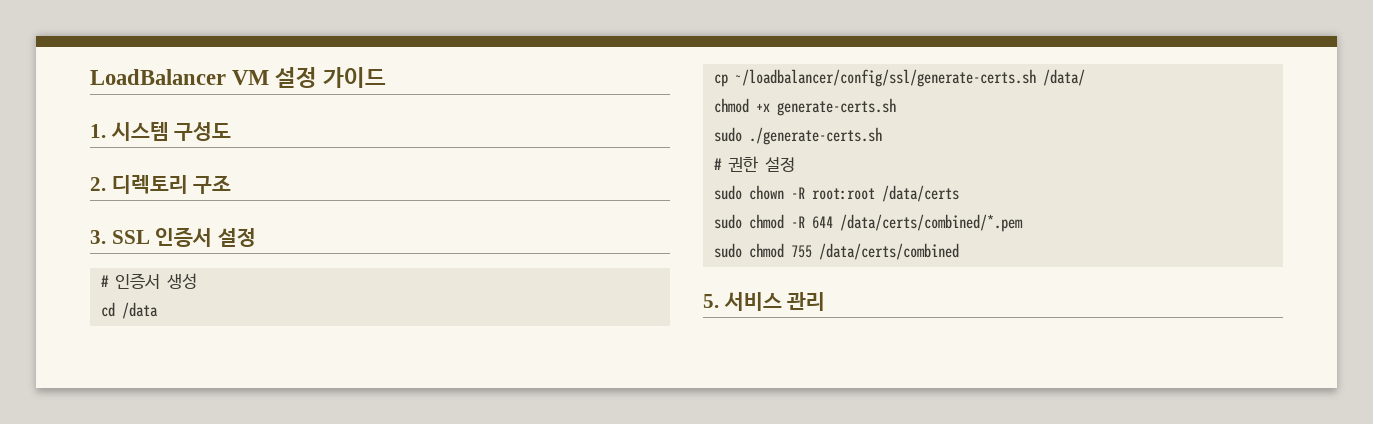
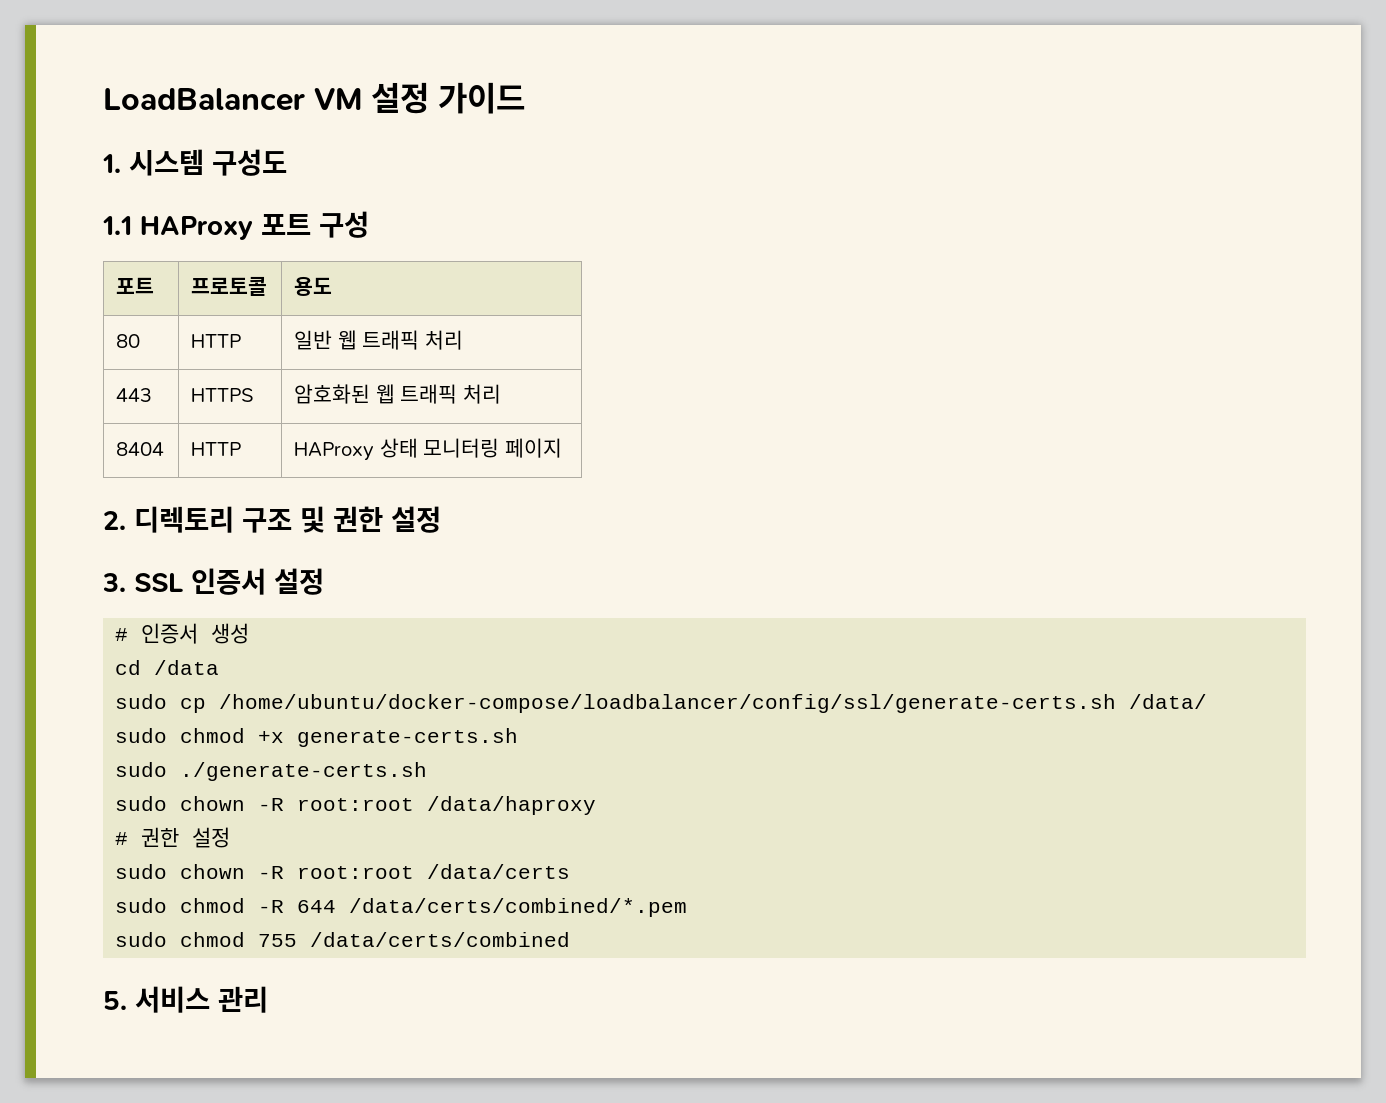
(232, 131) none -> [102,211,369,240] [116,277,155,294] [191,276,268,296] [294,276,333,296] [116,334,141,348] [191,334,242,348] [294,330,463,350] [116,388,153,402] [191,388,255,402] [294,384,501,404] [116,442,165,456] [191,442,242,456] [294,438,562,461] // 1.1 HAProxy 포트 구성 // 포트 | 프로토콜 | 용도 // 80 | HTTP | 일반 웹 트래픽 처리 // 443 | HTTPS | 암호화된 웹 트래픽 처리 // 8404 | HTTP | HAProxy 상태 모니터링 페이지
(232, 184) none -> [300,506,441,533] 및 권한 설정
[713,69,1036,87] cp ~/loadbalancer/config/ssl/generate-certs.sh -> [115,694,1117,713] sudo cp /home/ubuntu/docker-compose/loadbalancer/config/ssl/generate-certs.sh
(1085, 77) none -> [115,728,168,743] sudo
(882, 136) none -> [115,796,597,815] // sudo chown -R root:root /data/haproxy

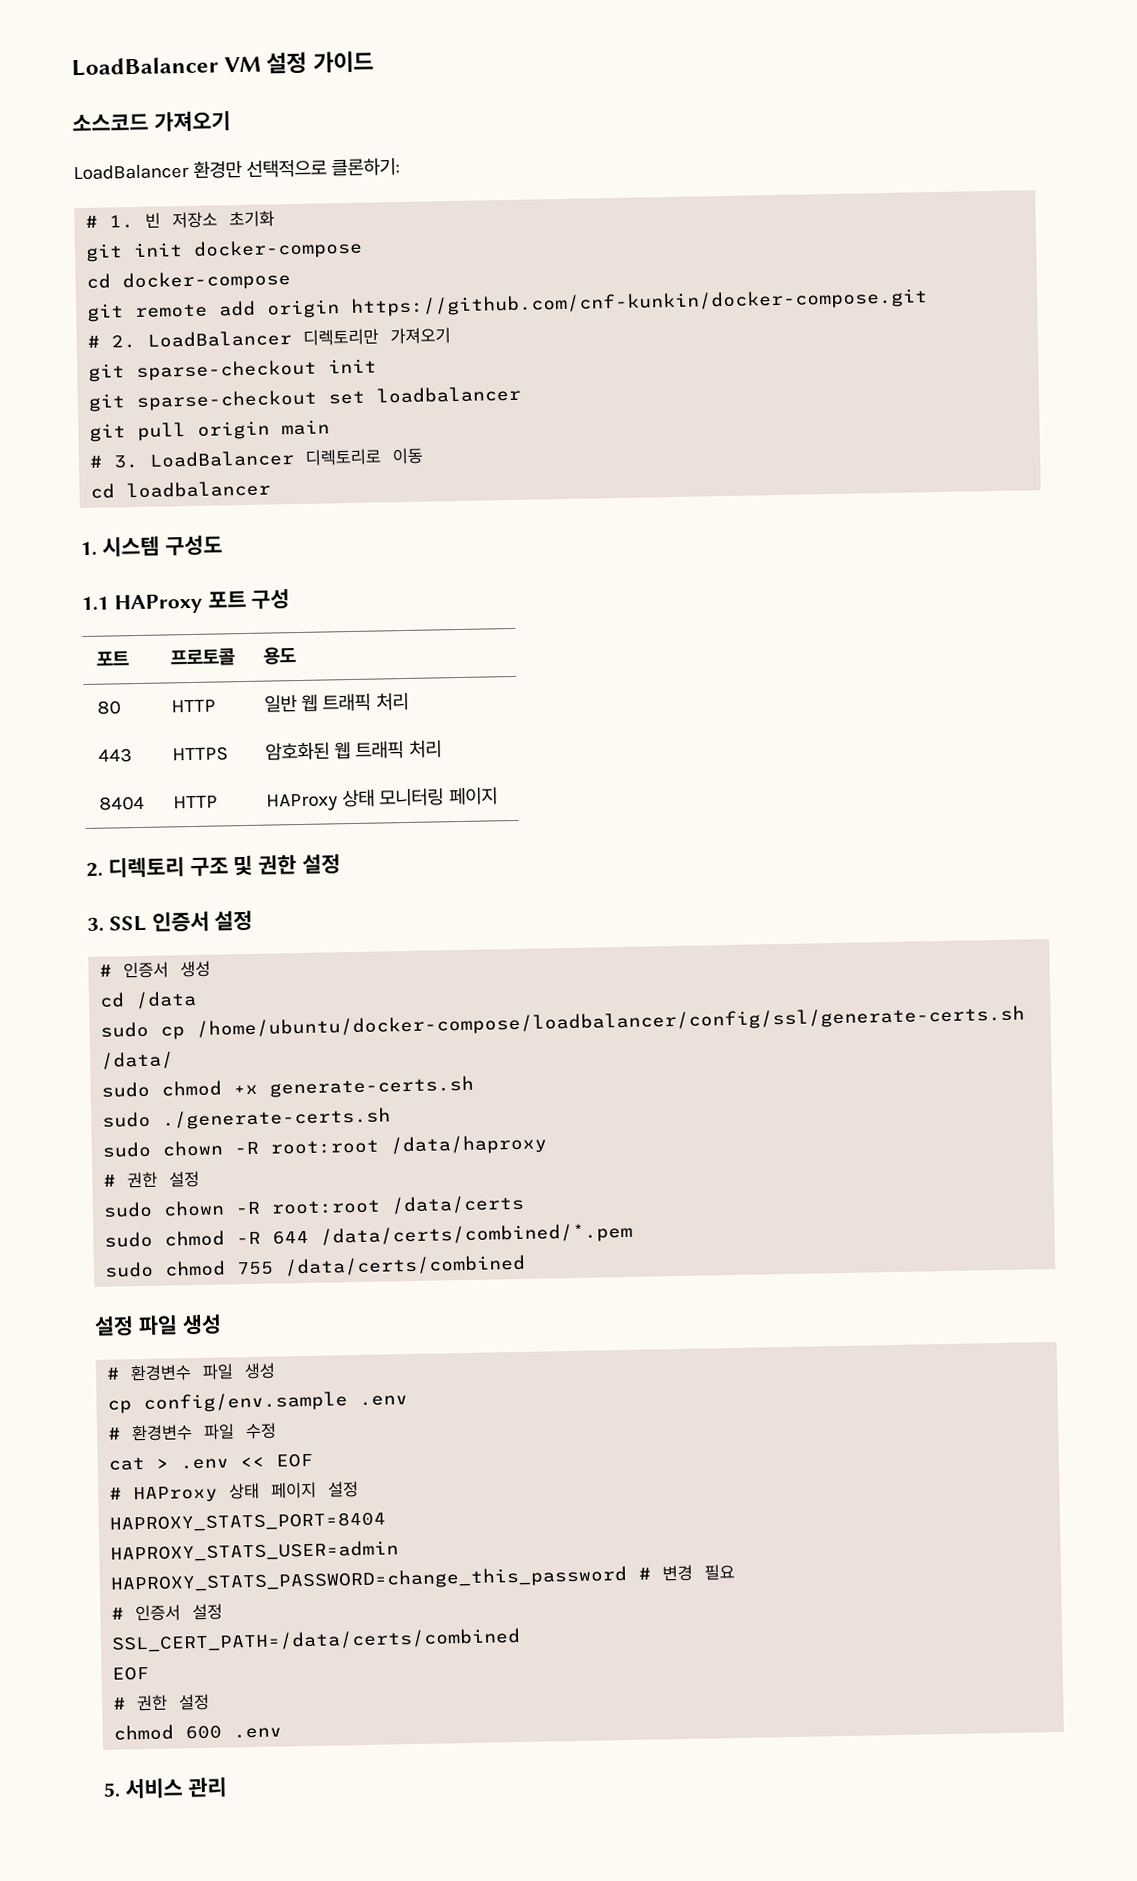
(525, 98) none -> [72,110,231,132] [73,158,401,181] [85,210,276,229] [85,238,364,262] [86,270,292,292] [87,288,929,322] [87,327,452,349] [88,358,378,382] [88,385,522,412] [89,419,331,442] [89,447,425,469] [90,480,272,499] // 소스코드 가져오기 // LoadBalancer 환경만 선택적으로 클론하기: // # 1. 빈 저장소 초기화 // git init docker-compose // cd docker-compose // git remote add origin https://github.com/cnf-kunkin/docker-compose.git // # 2. LoadBalancer 디렉토리만 가져오기 // git sparse-checkout init // git sparse-checkout set loadbalancer // git pull origin main // # 3. LoadBalancer 디렉토리로 이동 // cd loadbalancer
(571, 939) none -> [94,1313,222,1336] [106,1362,277,1382] [107,1391,409,1414] [108,1422,278,1442] [108,1453,314,1471] [109,1481,360,1504] [109,1511,387,1533] [110,1540,400,1563] [110,1563,736,1594] [111,1603,224,1622] [111,1628,522,1653] [112,1666,150,1681] [113,1693,211,1712] [113,1724,283,1741] // 설정 파일 생성 // # 환경변수 파일 생성 // cp config/env.sample .env // # 환경변수 파일 수정 // cat > .env << EOF // # HAProxy 상태 페이지 설정 // HAPROXY_STATS_PORT=8404 // HAPROXY_STATS_USER=admin // HAPROXY_STATS_PASSWORD=change_this_password # 변경 필요 // # 인증서 설정 // SSL_CERT_PATH=/data/certs/combined // EOF // # 권한 설정 // chmod 600 .env

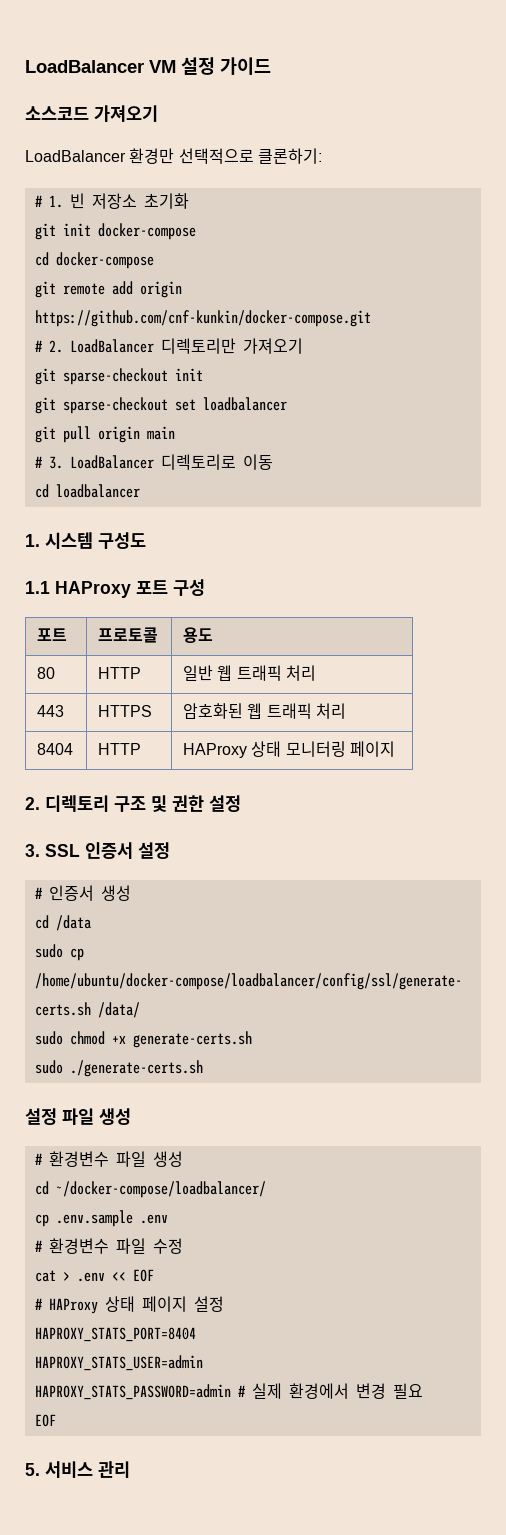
[102,1134,548,1158] [103,1170,201,1189] [103,1194,526,1218] [104,1222,634,1248] [104,1254,527,1278] // sudo chown -R root:root /data/haproxy // # 권한 설정 // sudo chown -R root:root /data/certs // sudo chmod -R 644 /data/certs/combined/*.pem // sudo chmod 755 /data/certs/combined -> (203, 1068) none
[107,1391,349,1414] // cp config/env.sample -> [34,1181,266,1198] [34,1210,133,1227] // cd ~/docker-compose/loadbalancer/ // cp .env.sample
[110,1563,736,1594] [111,1603,224,1622] [111,1628,522,1653] [112,1666,150,1681] [113,1693,211,1712] [113,1724,283,1741] HAPROXY_STATS_PASSWORD=change_this_password # 변경 필요 // # 인증서 설정 // SSL_CERT_PATH=/data/certs/combined // EOF // # 권한 설정 // chmod 600 .env -> [34,1383,423,1400] [34,1414,56,1427] HAPROXY_STATS_PASSWORD=admin # 실제 환경에서 변경 필요 // EOF

